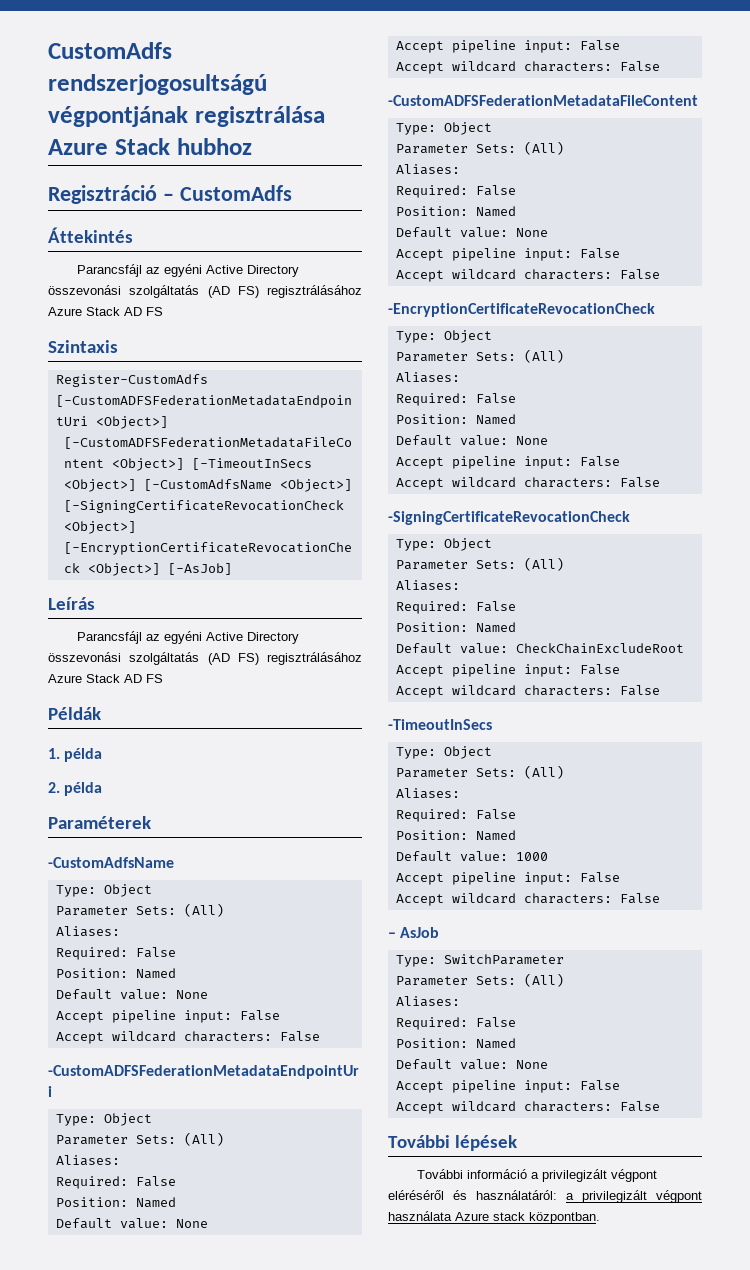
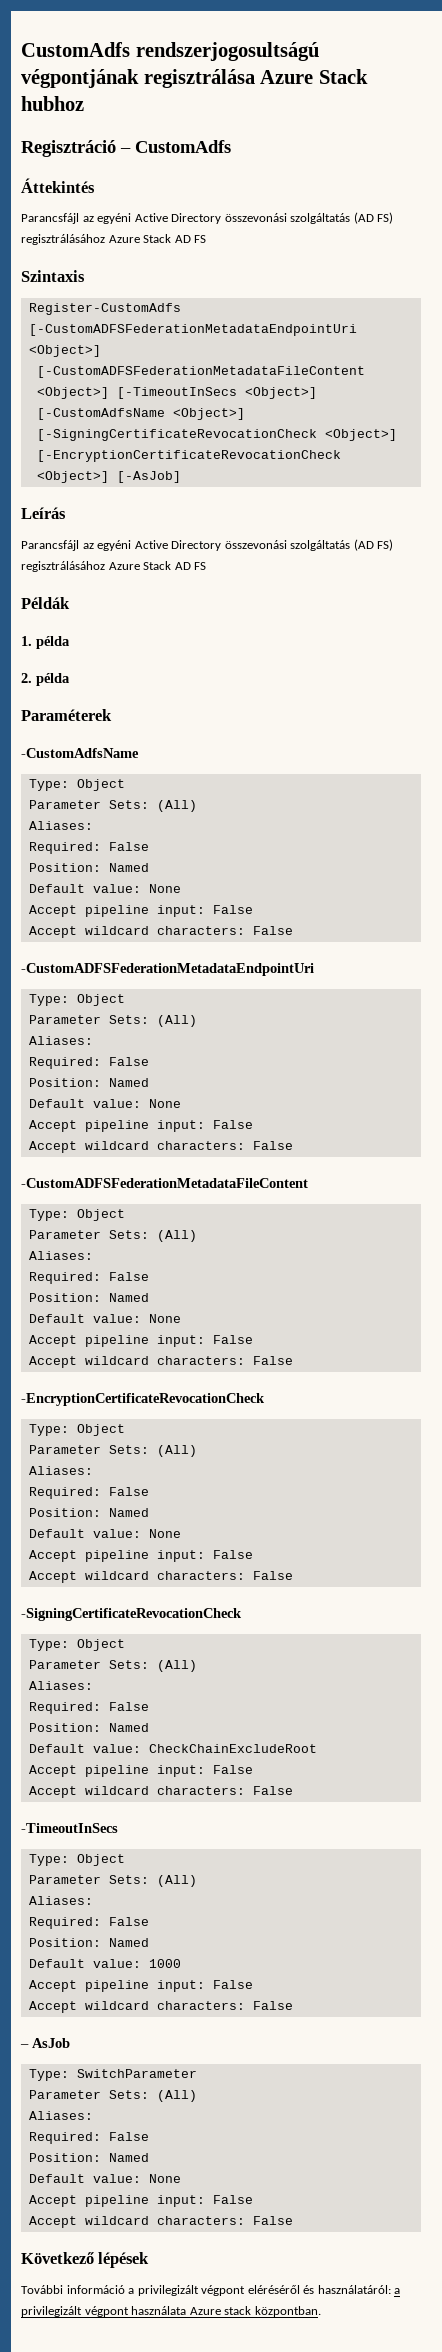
[388,1135,450,1148] További -> [21,2252,94,2264] Következő

